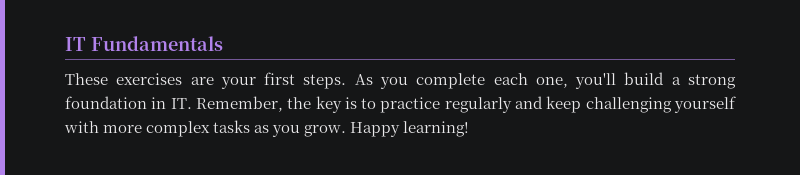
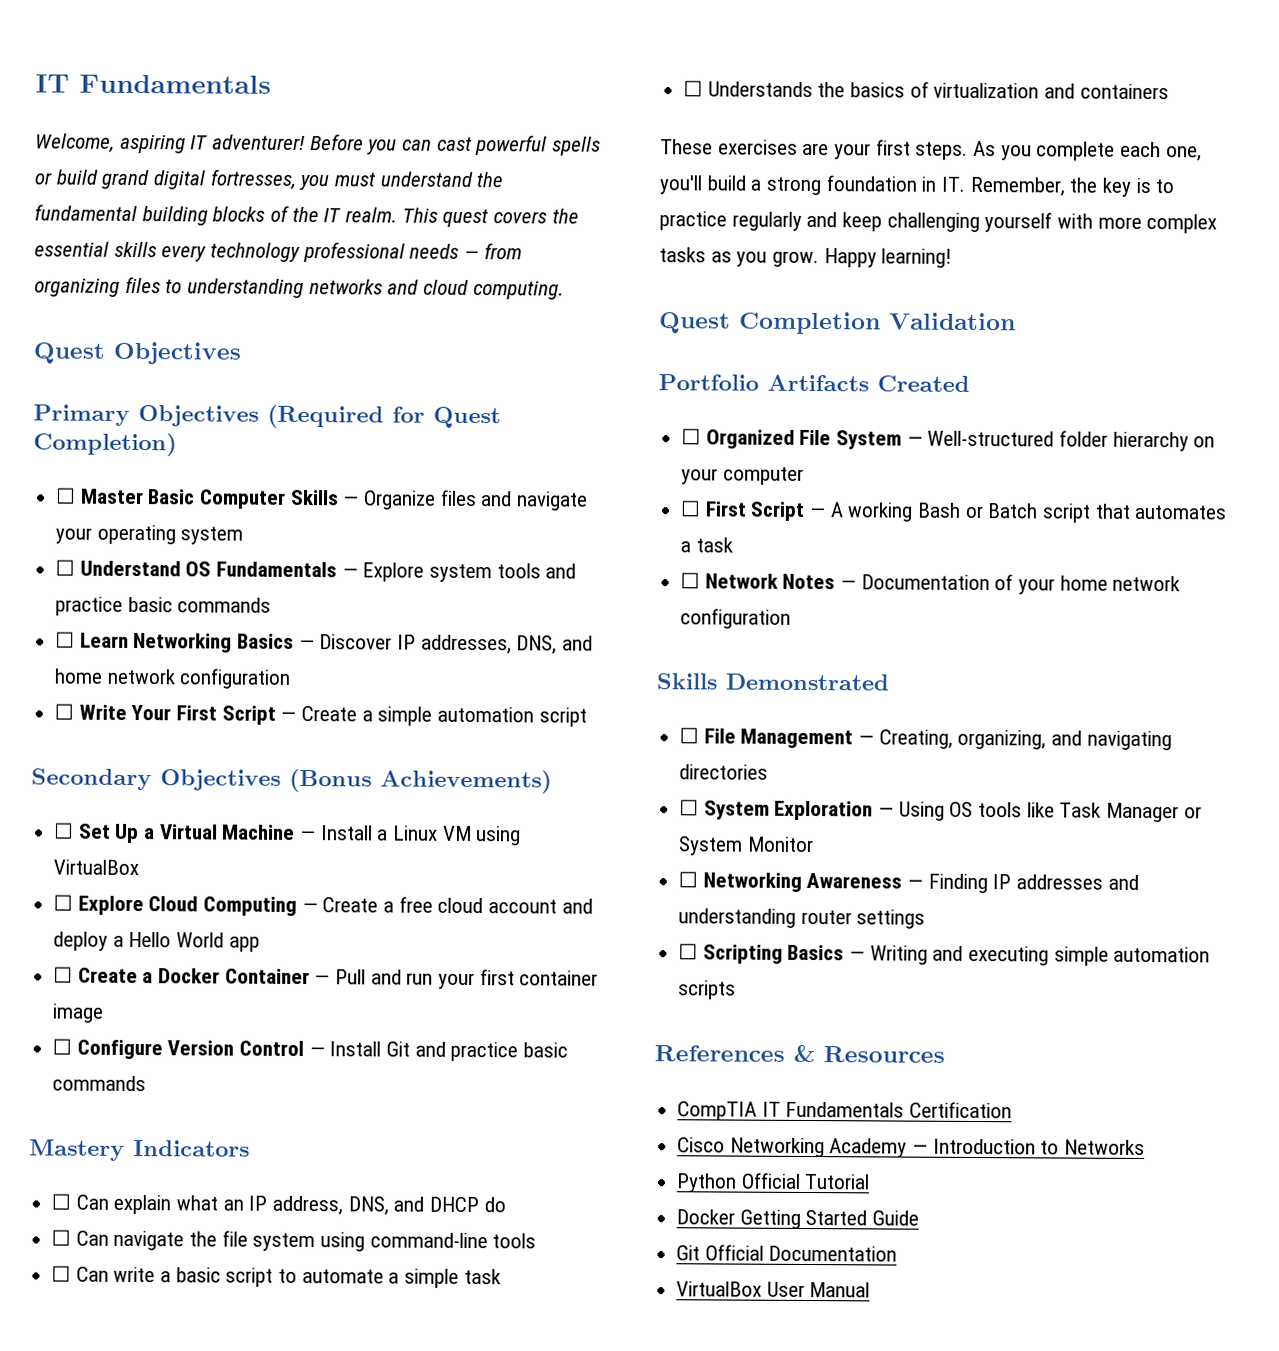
[65,36,223,51] IT Fundamentals -> [35,74,271,94] [35,133,602,156] [34,169,504,191] [34,204,579,228] [34,241,522,263] [34,276,564,300] [33,341,241,365] [33,404,501,429] [33,432,177,457] [56,487,589,511] [55,524,244,545] [55,559,577,583] [55,596,272,616] [55,631,594,655] [54,668,292,689] [54,703,587,727] [31,768,552,794] [54,822,522,846] [53,859,140,876] [53,894,593,916] [53,931,260,952] [53,966,599,990] [52,1003,105,1023] [52,1038,569,1062] [52,1075,147,1092] [29,1139,250,1161] [51,1193,506,1216] [51,1229,537,1252] [51,1265,501,1288] [683,80,1169,100] IT Fundamentals // Welcome, aspiring IT adventurer! Before you can cast powerful spells or build grand digital fortresses, you must understand the fundamental building blocks of the IT realm. This quest covers the essential skills every technology professional needs — from organizing files to understanding networks and cloud computing. // Quest Objectives // Primary Objectives (Required for Quest Completion) // ☐ Master Basic Computer Skills — Organize files and navigate your operating system // ☐ Understand OS Fundamentals — Explore system tools and practice basic commands // ☐ Learn Networking Basics — Discover IP addresses, DNS, and home network configuration // ☐ Write Your First Script — Create a simple automation script // Secondary Objectives (Bonus Achievements) // ☐ Set Up a Virtual Machine — Install a Linux VM using VirtualBox // ☐ Explore Cloud Computing — Create a free cloud account and deploy a Hello World app // ☐ Create a Docker Container — Pull and run your first container image // ☐ Configure Version Control — Install Git and practice basic commands // Mastery Indicators // ☐ Can explain what an IP address, DNS, and DHCP do // ☐ Can navigate the file system using command-line tools // ☐ Can write a basic script to automate a simple task // ☐ Understands the basics of virtualization and containers
(470, 129) none -> [659,311,1016,335] [658,374,970,392] [681,428,1216,452] [681,466,804,485] [680,500,1228,523] [680,537,733,553] [680,572,1181,595] [680,608,792,629] [656,673,890,691] [679,727,1172,751] [679,764,769,780] [679,799,1202,823] [678,836,814,856] [678,871,1139,894] [678,908,926,929] [678,943,1211,966] [678,980,737,1000] [654,1044,945,1063] [677,1101,1013,1121] [677,1137,1146,1158] [676,1172,871,1193] [676,1209,920,1229] [676,1244,898,1262] [676,1281,871,1298] // Quest Completion Validation // Portfolio Artifacts Created // ☐ Organized File System — Well-structured folder hierarchy on your computer // ☐ First Script — A working Bash or Batch script that automates a task // ☐ Network Notes — Documentation of your home network configuration // Skills Demonstrated // ☐ File Management — Creating, organizing, and navigating directories // ☐ System Exploration — Using OS tools like Task Manager or System Monitor // ☐ Networking Awareness — Finding IP addresses and understanding router settings // ☐ Scripting Basics — Writing and executing simple automation scripts // References & Resources // CompTIA IT Fundamentals Certification // Cisco Networking Academy — Introduction to Networks // Python Official Tutorial // Docker Getting Started Guide // Git Official Documentation // VirtualBox User Manual

